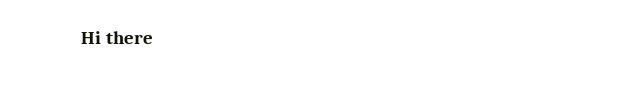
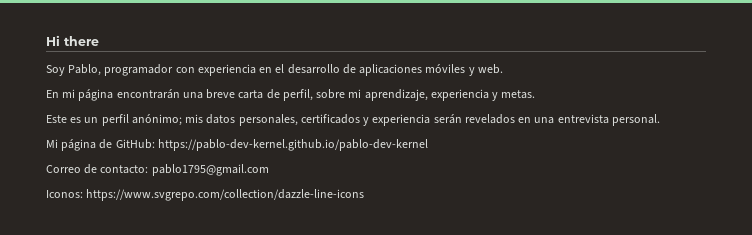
(153, 37) none -> [46,64,503,76] [46,89,536,101] [46,114,660,126] [46,139,428,151] [46,164,269,176] [46,189,365,201] // Soy Pablo, programador con experiencia en el desarrollo de aplicaciones móviles y web. // En mi página encontrarán una breve carta de perfil, sobre mi aprendizaje, experiencia y metas. // Este es un perfil anónimo; mis datos personales, certificados y experiencia serán revelados en una entrevista personal. // Mi página de GitHub: https://pablo-dev-kernel.github.io/pablo-dev-kernel // Correo de contacto: pablo1795@gmail.com // Iconos: https://www.svgrepo.com/collection/dazzle-line-icons

